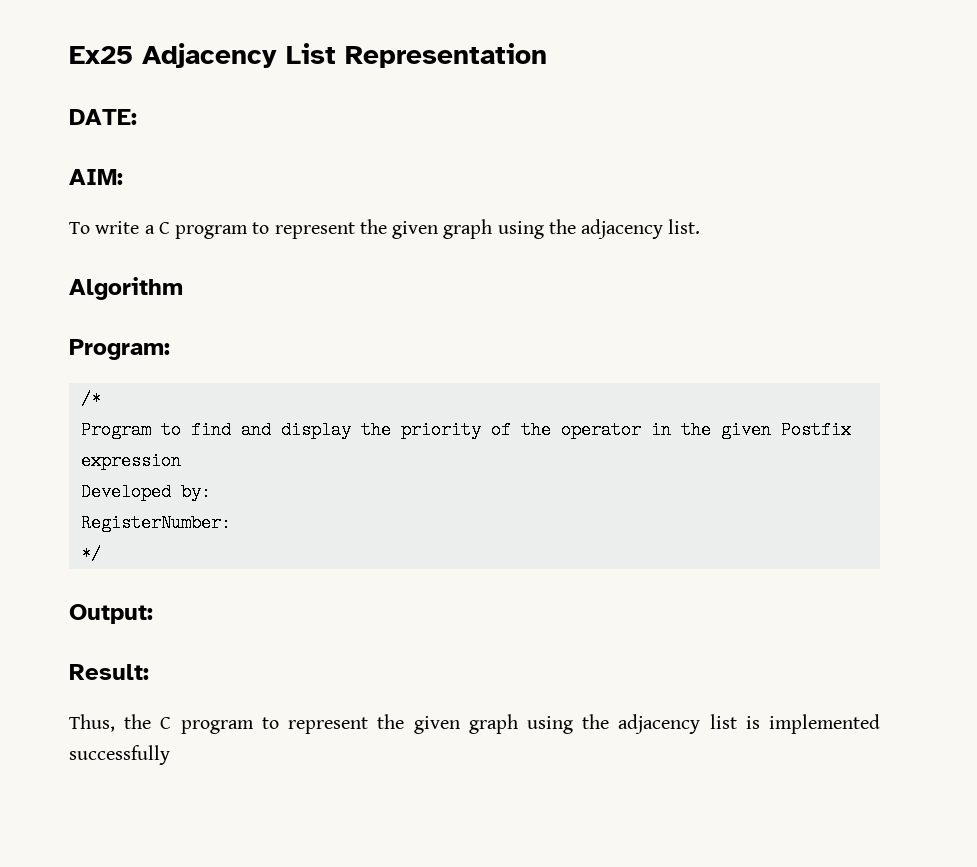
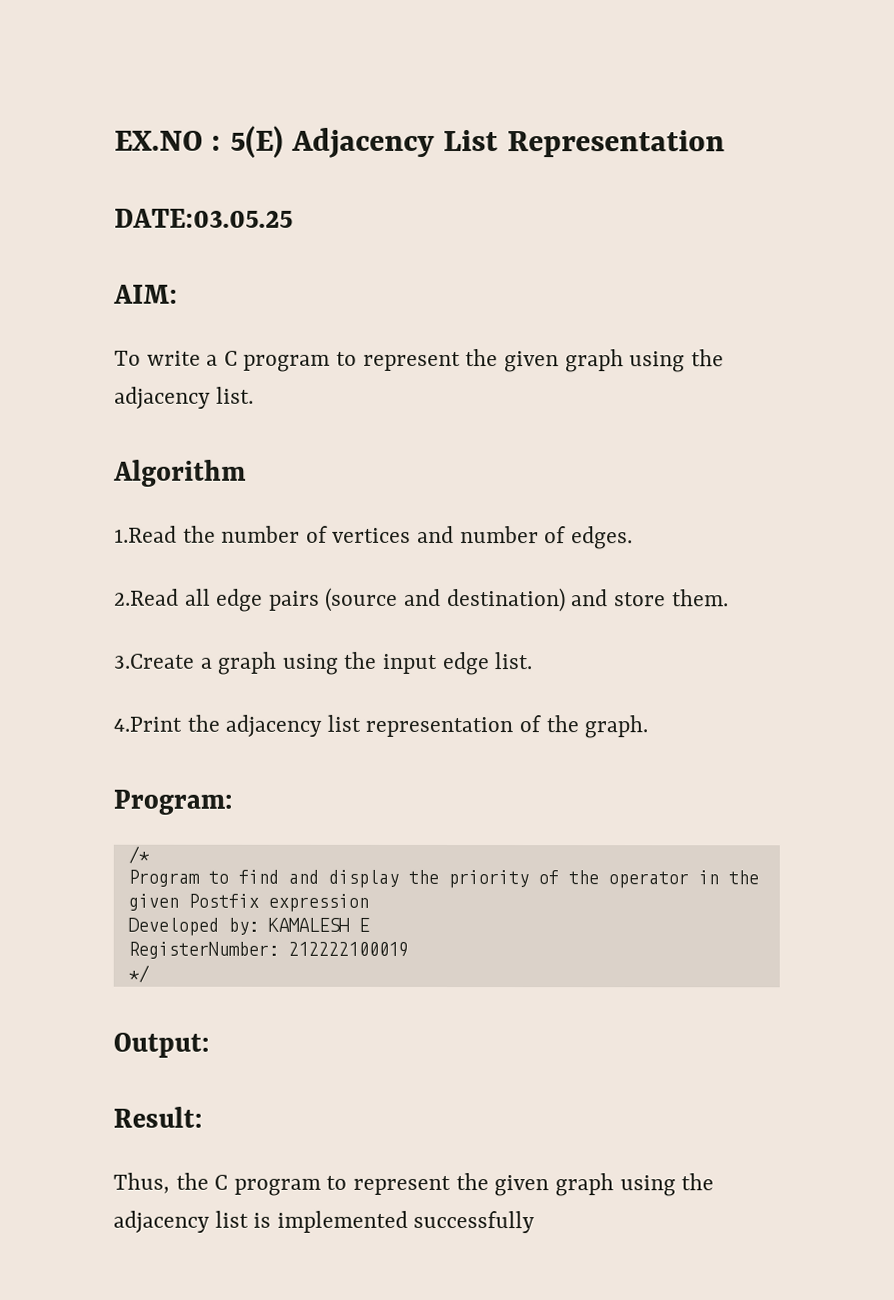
[69,46,133,64] Ex25 -> [114,125,284,158] EX.NO : 5(E)
[69,109,137,125] DATE: -> [114,208,293,228] DATE:03.05.25
(183, 288) none -> [114,525,633,550] [114,587,729,613] [113,651,533,676] [113,714,649,739] // 1.Read the number of vertices and number of edges. // 2.Read all edge pairs (source and destination) and store them. // 3.Create a graph using the input edge list. // 4.Print the adjacency list representation of the graph.
(211, 492) none -> [267,917,370,932] KAMALESH E
(231, 523) none -> [287,941,409,957] 212222100019

